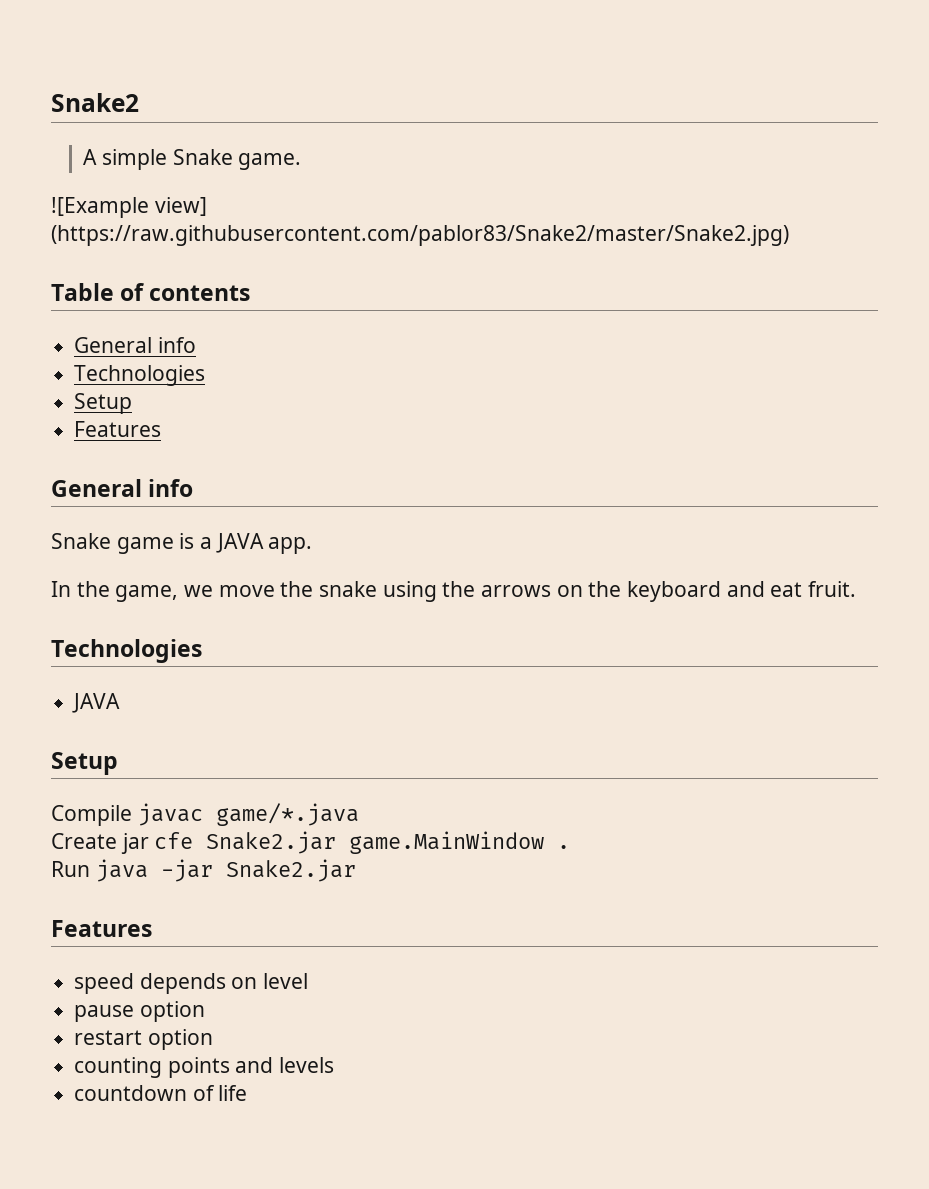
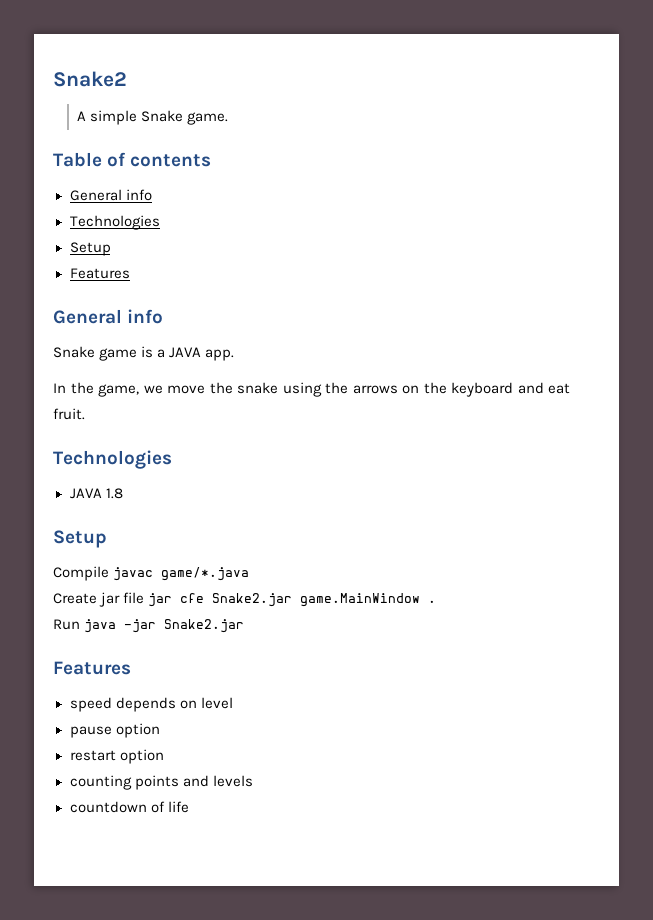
[51,197,207,218] [51,225,789,246] // ![Example view] (https://raw.githubusercontent.com/pablor83/Snake2/master/Snake2.jpg) -> (229, 118) none
(121, 703) none -> [105,488,123,499] 1.8
(149, 843) none -> [123,592,173,607] file jar

